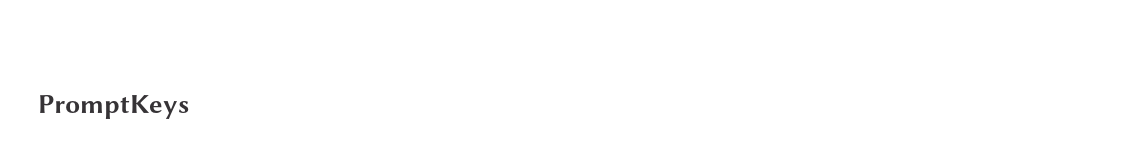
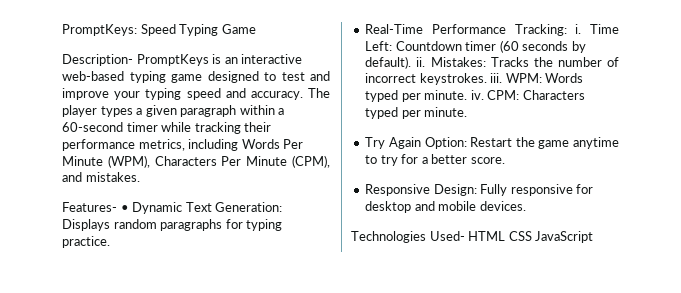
[38,95,189,119] PromptKeys -> [62,24,256,36] [62,54,303,66] [62,71,330,83] [62,88,330,100] [62,105,285,117] [62,122,272,134] [62,139,304,151] [62,155,330,168] [62,172,140,182] [62,202,283,214] [62,219,283,231] [62,236,110,248] [365,24,619,36] [365,40,586,53] [365,56,619,69] [365,73,584,85] [365,90,585,102] [365,107,468,119] [365,137,619,149] [365,154,505,166] [365,184,594,196] [365,201,526,213] [351,231,594,243] PromptKeys: Speed Typing Game // Description- PromptKeys is an interactive web-based typing game designed to test and improve your typing speed and accuracy. The player types a given paragraph within a 60-second timer while tracking their performance metrics, including Words Per Minute (WPM), Characters Per Minute (CPM), and mistakes. // Features- • Dynamic Text Generation: Displays random paragraphs for typing practice. // Real-Time Performance Tracking: i. Time Left: Countdown timer (60 seconds by default). ii. Mistakes: Tracks the number of incorrect keystrokes. iii. WPM: Words typed per minute. iv. CPM: Characters typed per minute. // Try Again Option: Restart the game anytime to try for a better score. // Responsive Design: Fully responsive for desktop and mobile devices. // Technologies Used- HTML CSS JavaScript

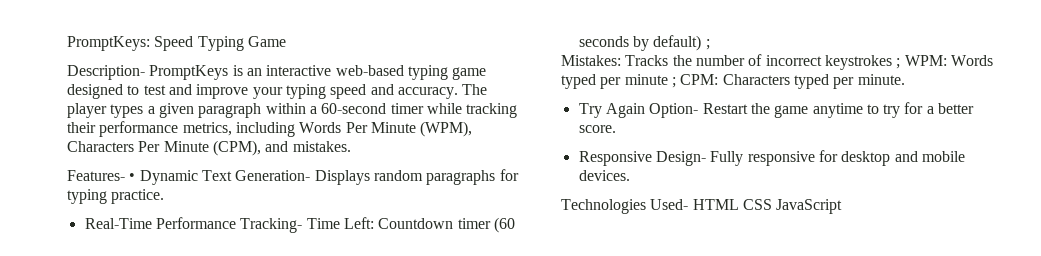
[215,202,283,212] Generation: -> [235,170,311,181] Generation-
[514,24,582,36] Tracking: i. -> [240,218,303,233] Tracking-
[365,56,426,69] default). ii. -> [653,35,710,51] default) ; //
[419,73,503,85] keystrokes. iii. -> [824,55,901,70] keystrokes ;
[424,90,484,100] minute. iv. -> [624,74,676,88] minute ;
[424,137,467,149] Option: -> [649,103,699,118] Option-
[433,184,477,196] Design: -> [655,151,706,166] Design-

